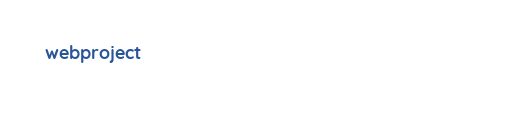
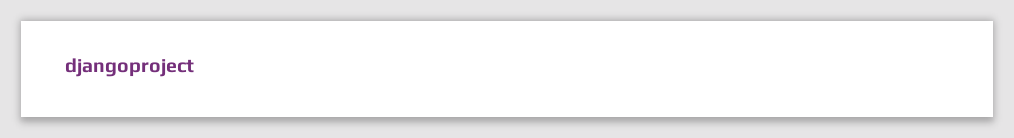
[45,45,141,63] webproject -> [65,58,194,77] djangoproject

